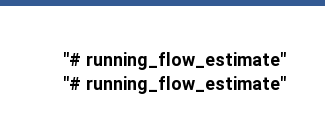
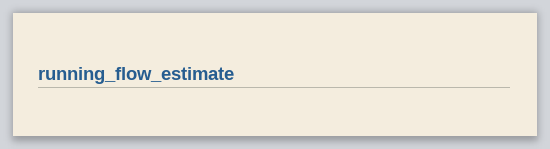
[63,52,286,70] [63,76,286,94] "# running_flow_estimate" "# running_flow_estimate" -> [38,67,234,84] running_flow_estimate

